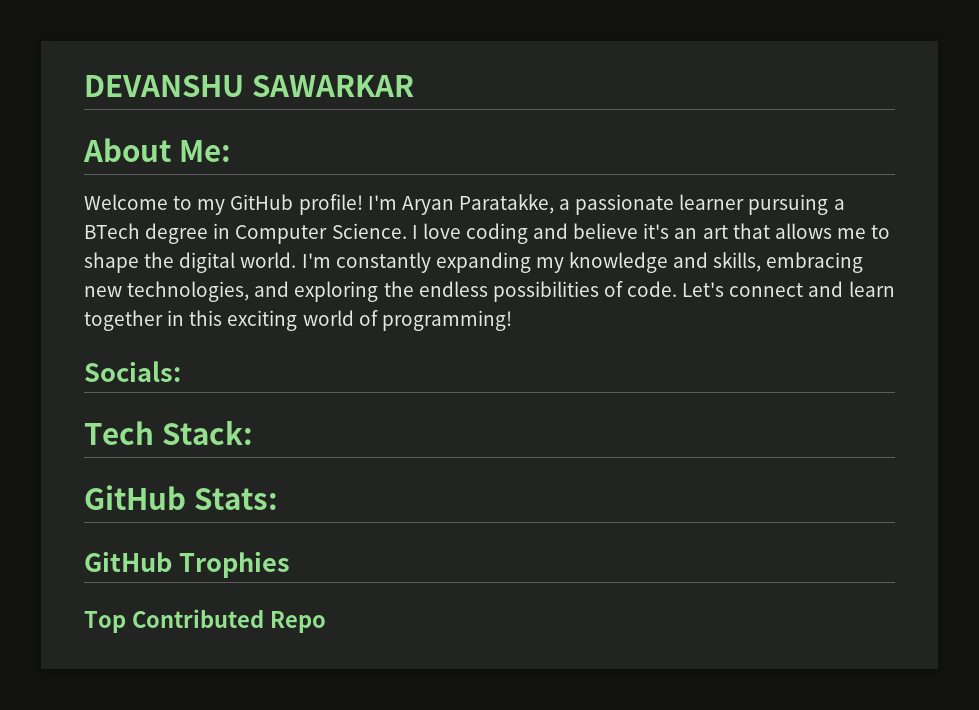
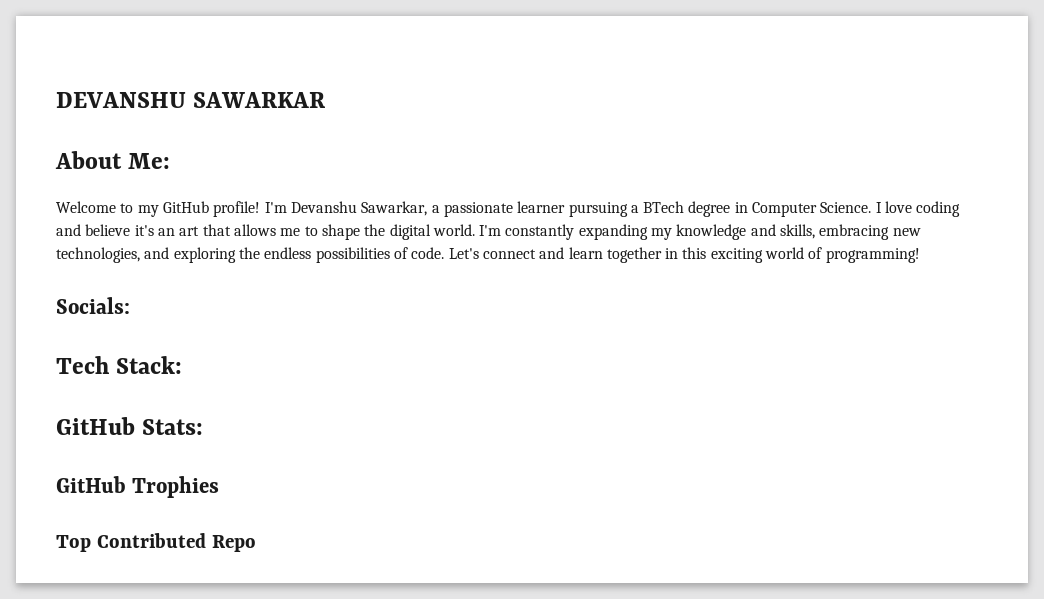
[401,194,554,215] Aryan Paratakke, -> [290,201,428,216] Devanshu Sawarkar,

